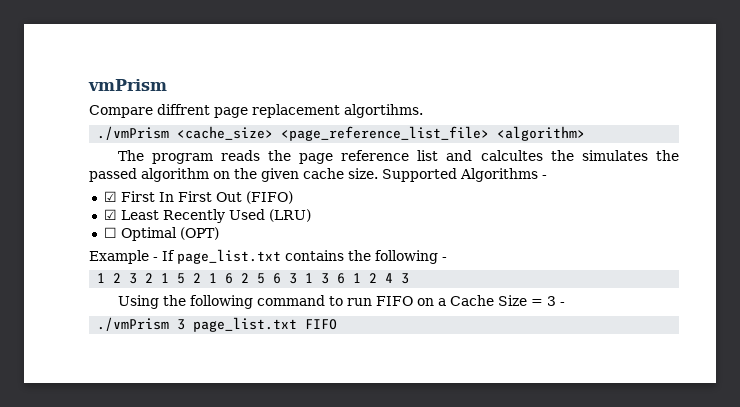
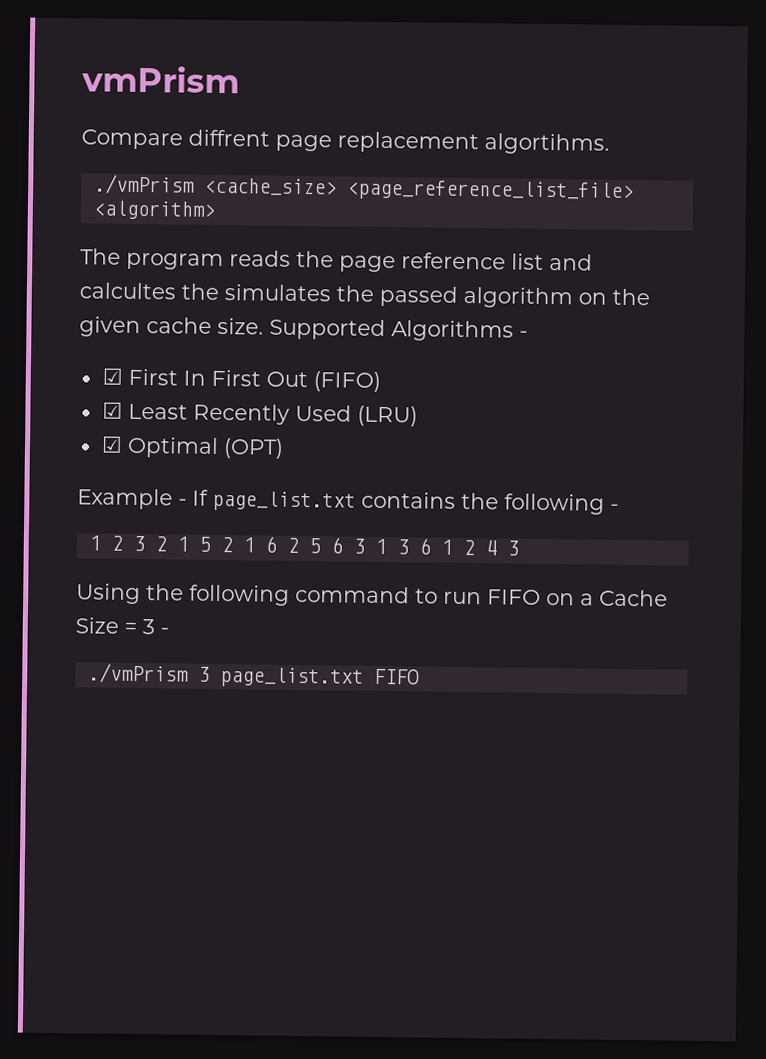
[103,227,117,238] ☐ -> [100,435,123,453] ☑

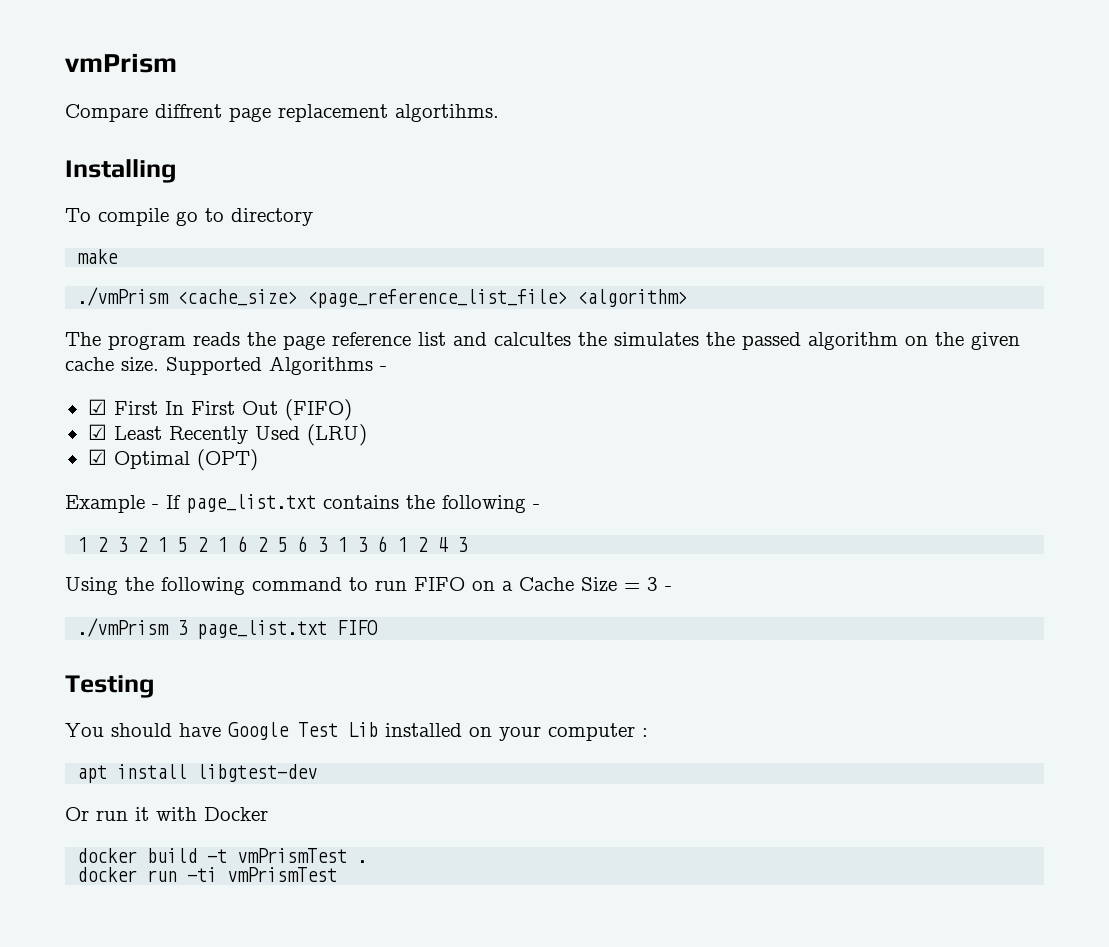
(610, 144) none -> [65,159,177,183] [65,208,313,226] [77,249,119,264] // Installing // To compile go to directory // make
(420, 676) none -> [65,675,155,698] [65,722,648,741] [77,764,318,783] [65,807,268,821] [77,848,368,863] [77,867,338,882] // Testing // You should have Google Test Lib installed on your computer : // apt install libgtest-dev // Or run it with Docker // docker build -t vmPrismTest . // docker run -ti vmPrismTest

